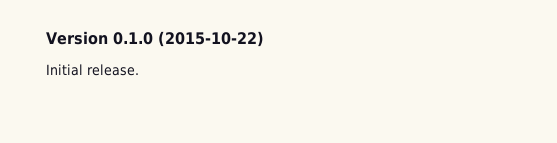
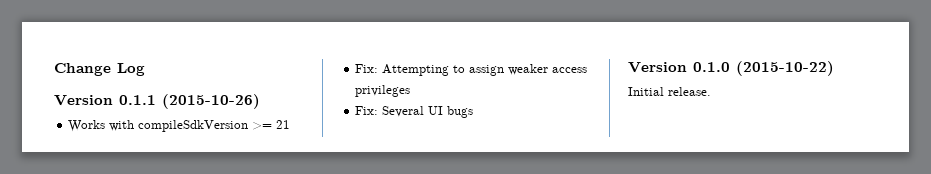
(46, 38) none -> [54,63,145,76] [54,94,260,109] [68,120,291,132] [355,64,588,76] [355,85,411,97] [355,106,474,118] Change Log // Version 0.1.1 (2015-10-26) // Works with compileSdkVersion >= 21 // Fix: Attempting to assign weaker access privileges // Fix: Several UI bugs //

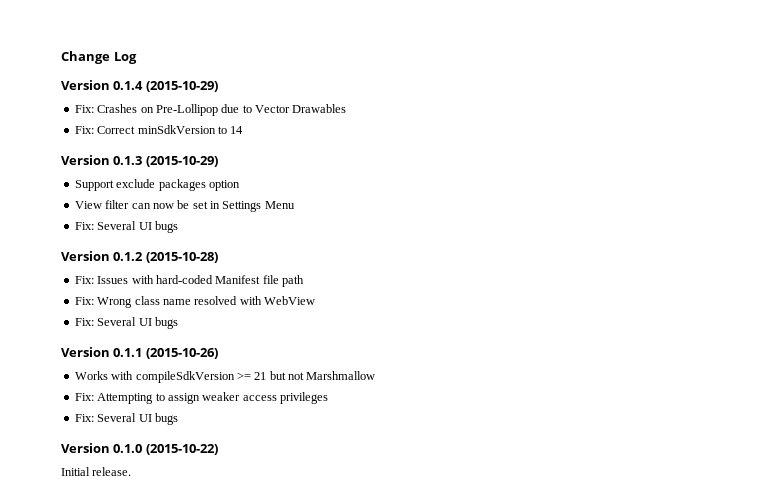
(145, 69) none -> [61,80,218,92] [74,104,347,116] [74,125,244,134] [61,155,218,167] [74,179,240,191] [74,200,295,212] [74,221,178,233] [61,251,218,263] [74,275,304,287] [74,296,315,308] [74,317,178,329] // Version 0.1.4 (2015-10-29) // Fix: Crashes on Pre-Lollipop due to Vector Drawables // Fix: Correct minSdkVersion to 14 // Version 0.1.3 (2015-10-29) // Support exclude packages option // View filter can now be set in Settings Menu // Fix: Several UI bugs // Version 0.1.2 (2015-10-28) // Fix: Issues with hard-coded Manifest file path // Fix: Wrong class name resolved with WebView // Fix: Several UI bugs
(291, 124) none -> [269,371,376,380] but not Marshmallow

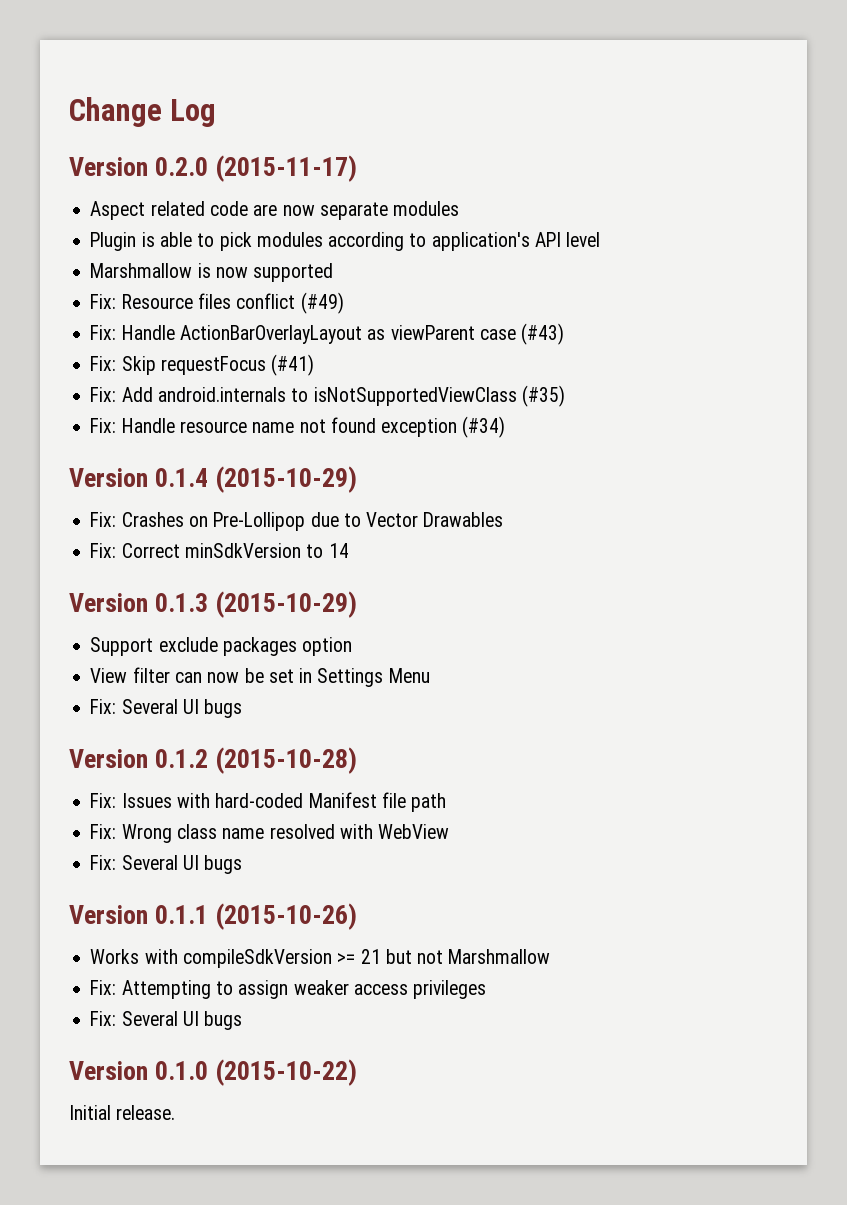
(137, 58) none -> [69,155,358,182] [90,201,460,220] [90,232,601,251] [90,263,334,282] [90,292,344,314] [90,323,565,345] [90,354,315,376] [90,385,565,407] [90,416,506,438] // Version 0.2.0 (2015-11-17) // Aspect related code are now separate modules // Plugin is able to pick modules according to application's API level // Marshmallow is now supported // Fix: Resource files conflict (#49) // Fix: Handle ActionBarOverlayLayout as viewParent case (#43) // Fix: Skip requestFocus (#41) // Fix: Add android.internals to isNotSupportedViewClass (#35) // Fix: Handle resource name not found exception (#34)

